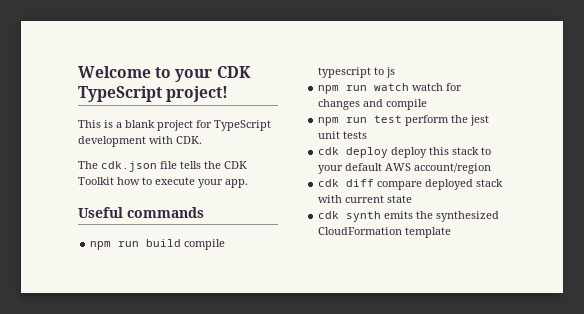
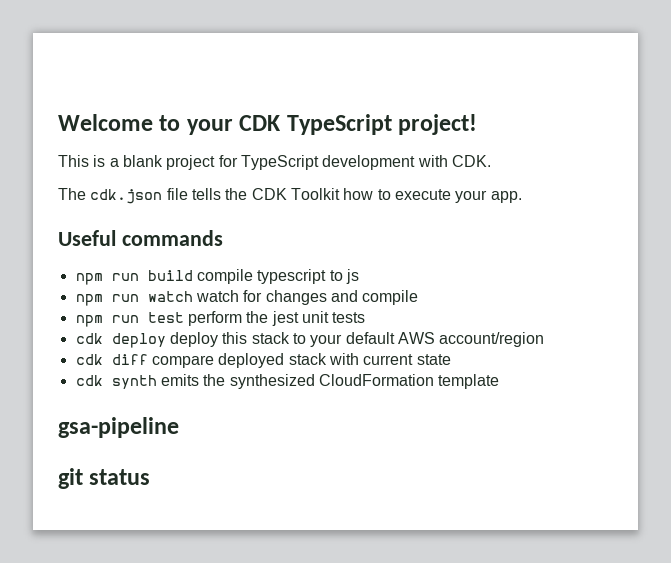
(452, 232) none -> [58,417,179,438] [58,468,151,489] // gsa-pipeline // git status

